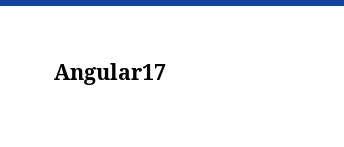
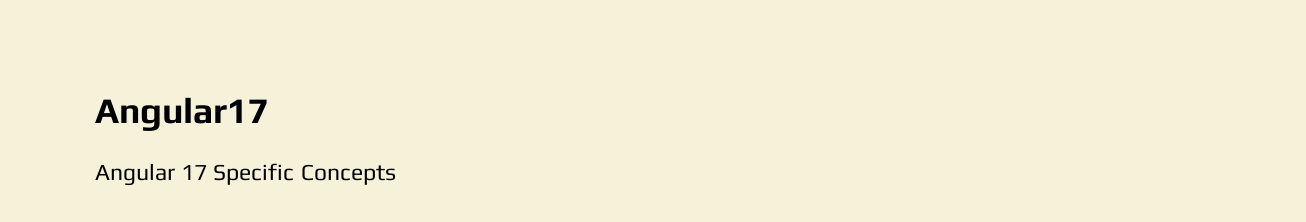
(166, 74) none -> [95,163,396,186] // Angular 17 Specific Concepts

